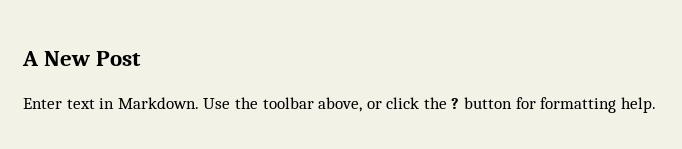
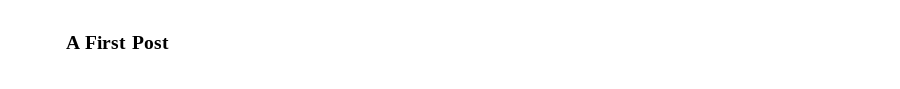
[44,51,91,66] New -> [85,36,127,49] First
[23,97,656,113] // Enter text in Markdown. Use the toolbar above, or click the ? button for formatting help. -> (169, 42) none

